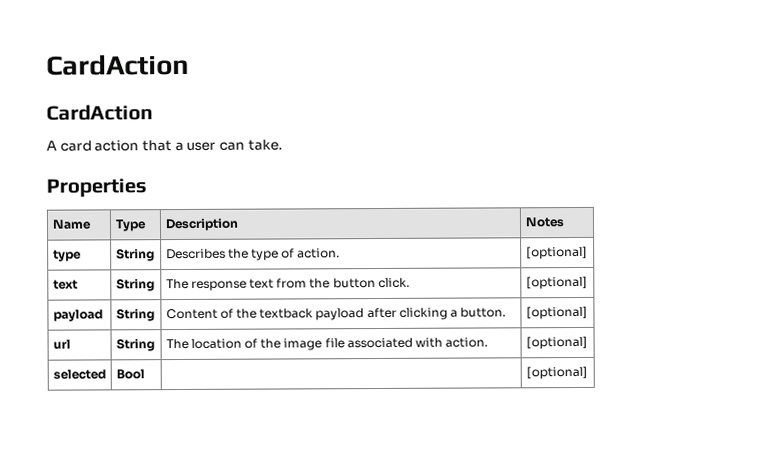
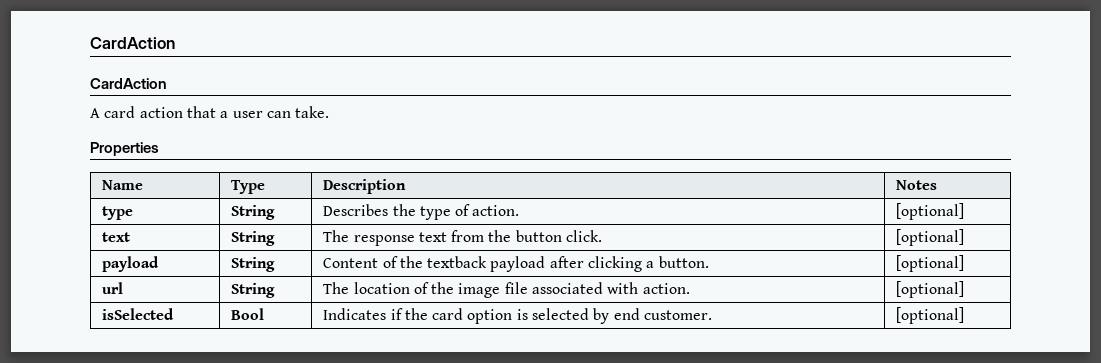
[52,369,106,380] selected -> [102,308,175,320] isSelected
(145, 374) none -> [323,308,713,324] Indicates if the card option is selected by end customer.

